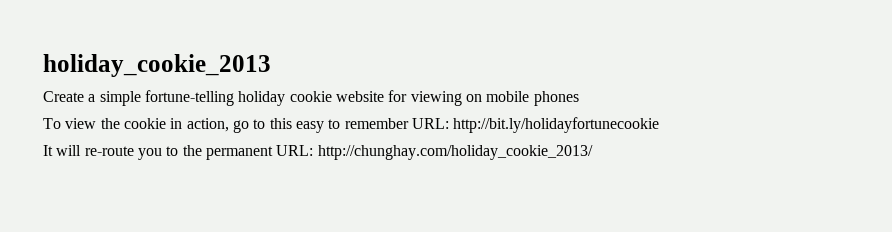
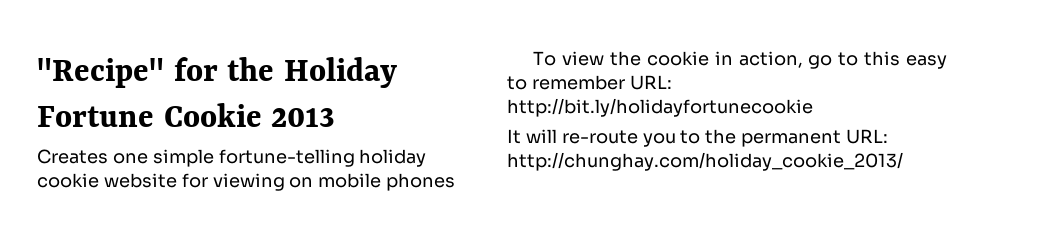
[43,54,271,77] [43,91,96,102] holiday_cookie_2013 // Create a -> [37,57,398,88] [37,103,336,127] [37,149,148,164] "Recipe" for the Holiday Fortune Cookie 2013 // Creates one

